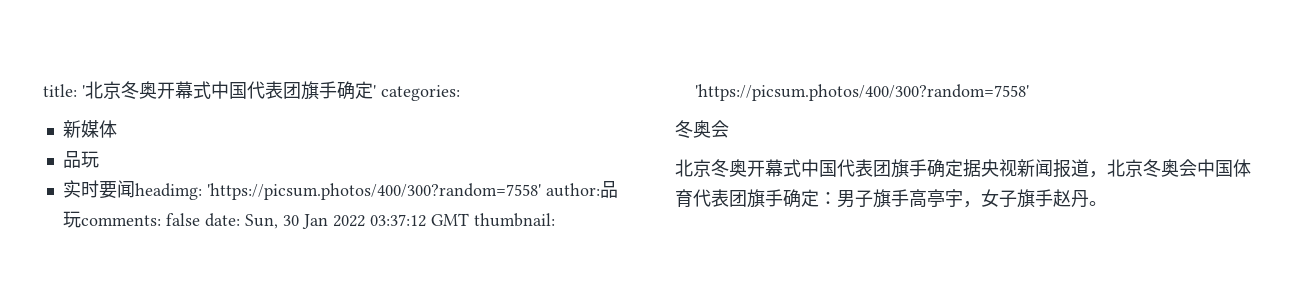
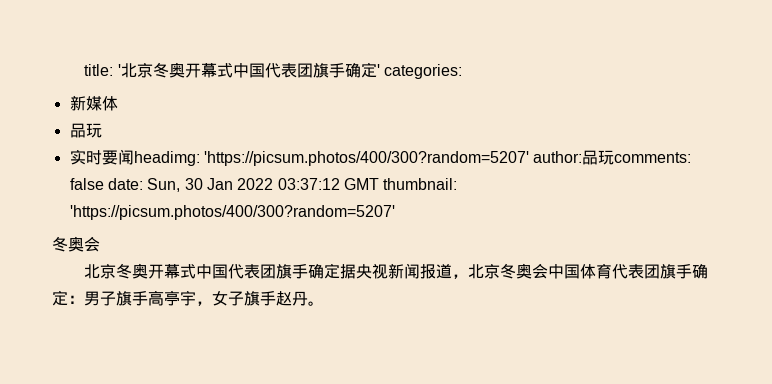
[206,183,541,200] 'https://picsum.photos/400/300?random=7558' -> [203,151,529,166] 'https://picsum.photos/400/300?random=5207'
[694,84,1029,101] 'https://picsum.photos/400/300?random=7558' -> [69,205,395,220] 'https://picsum.photos/400/300?random=5207'

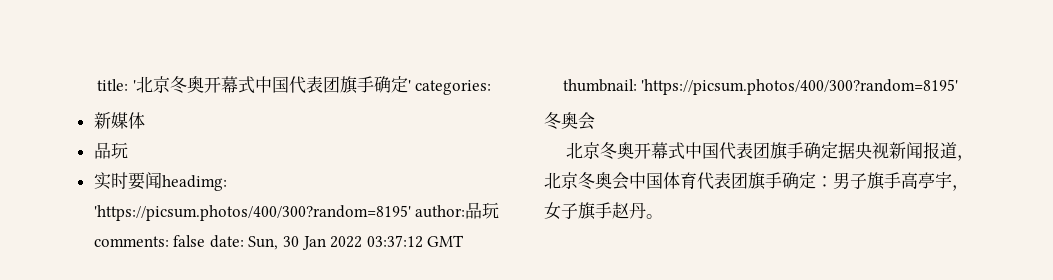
[203,151,529,166] 'https://picsum.photos/400/300?random=5207' -> [93,205,411,221] 'https://picsum.photos/400/300?random=8195'
[69,205,395,220] 'https://picsum.photos/400/300?random=5207' -> [641,79,959,95] 'https://picsum.photos/400/300?random=8195'

